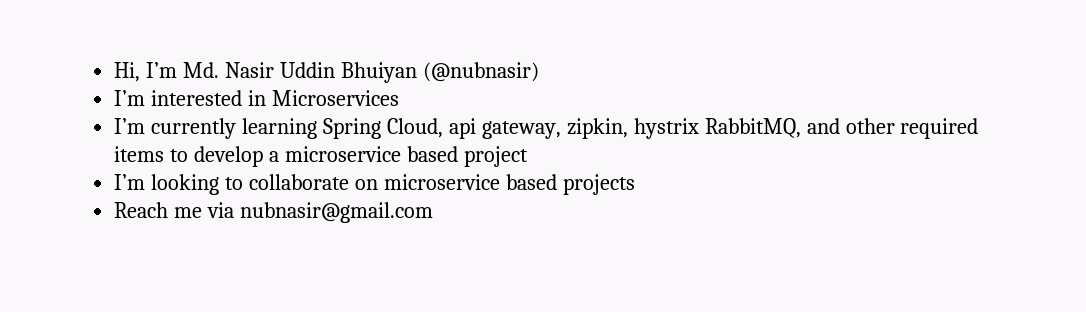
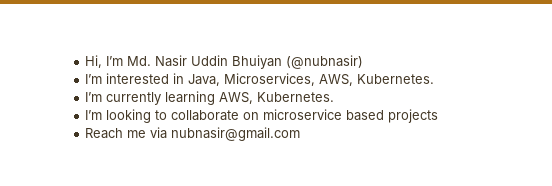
[272,90,400,106] Microservices -> [188,73,435,86] Java, Microservices, AWS, Kubernetes.
[323,118,979,139] [114,146,528,167] Spring Cloud, api gateway, zipkin, hystrix RabbitMQ, and other required items to develop a microservice based project -> [219,92,335,104] AWS, Kubernetes.

